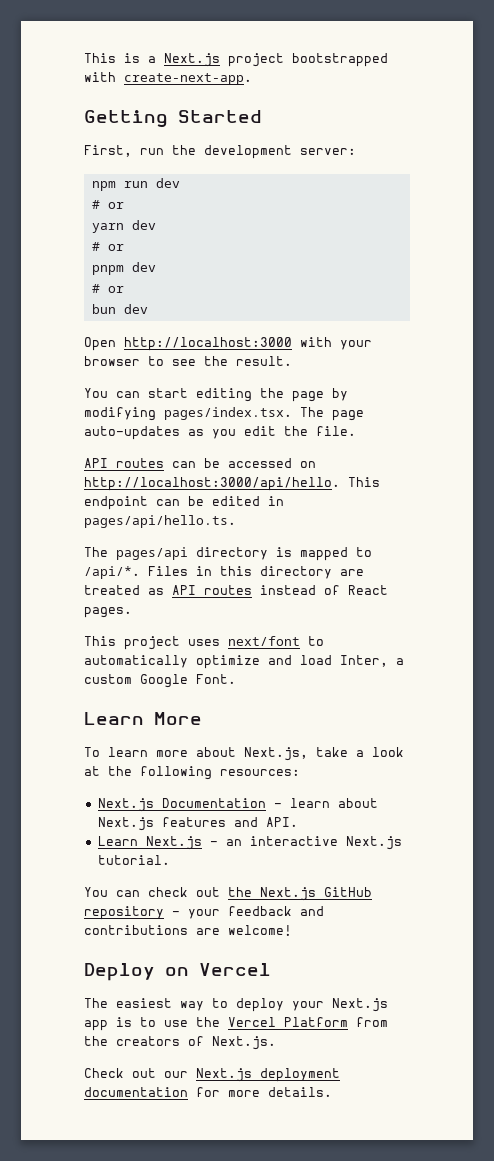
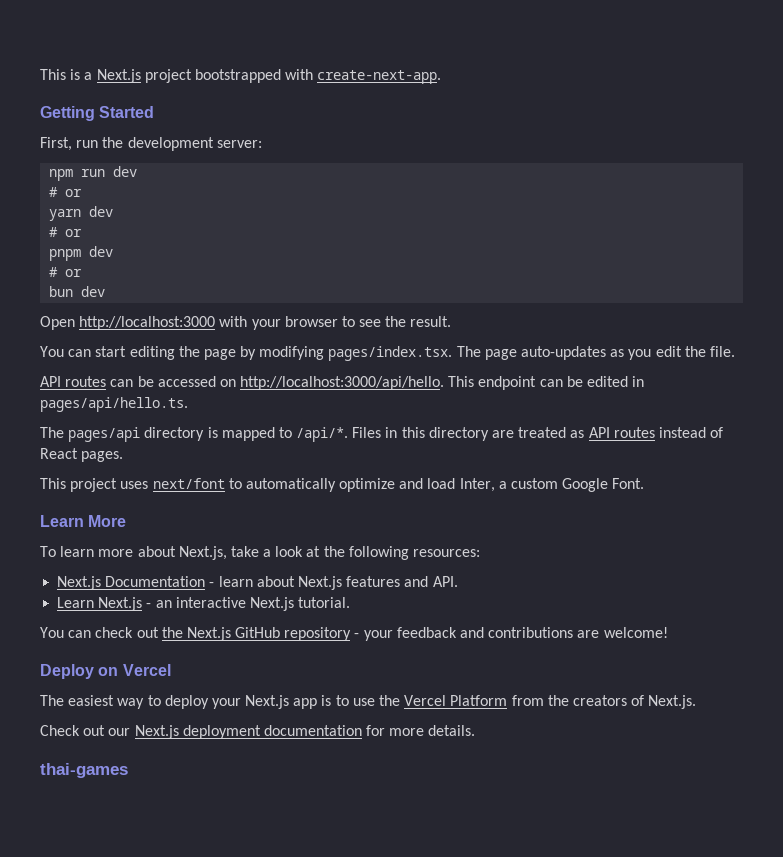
(332, 1092) none -> [40,763,128,778] // thai-games

